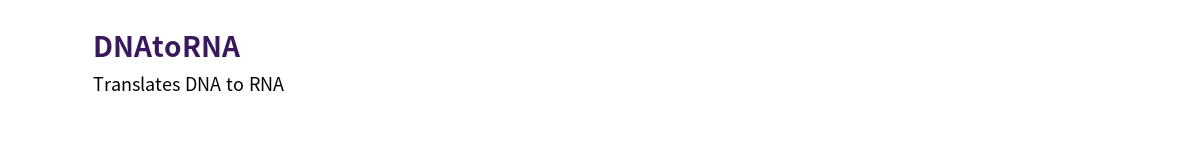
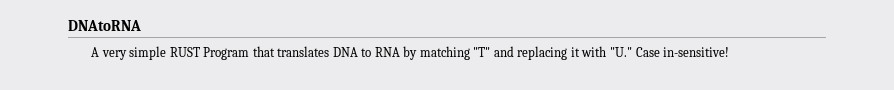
[93,76,284,91] Translates DNA to RNA -> [91,46,730,60] A very simple RUST Program that translates DNA to RNA by matching "T" and replacing it with "U." Case in-sensitive!

